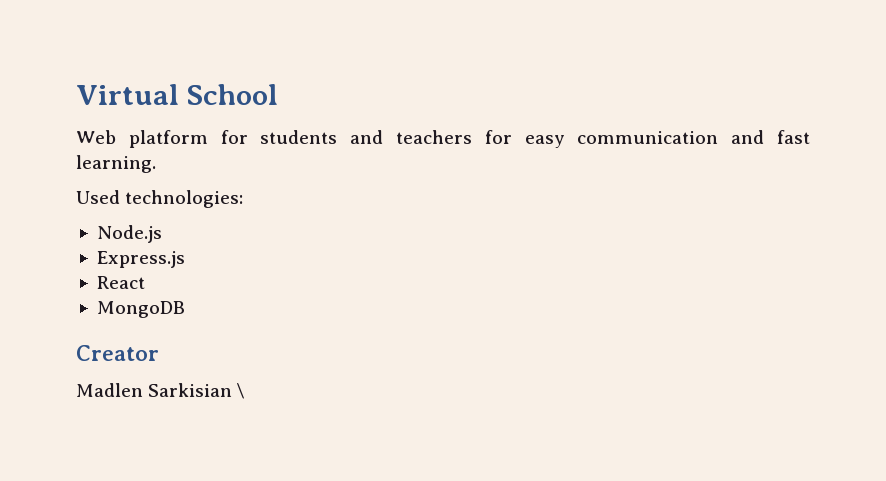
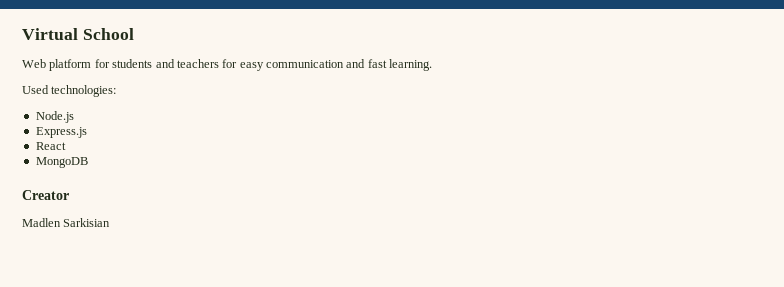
[237,383,246,399] \ -> (111, 222) none

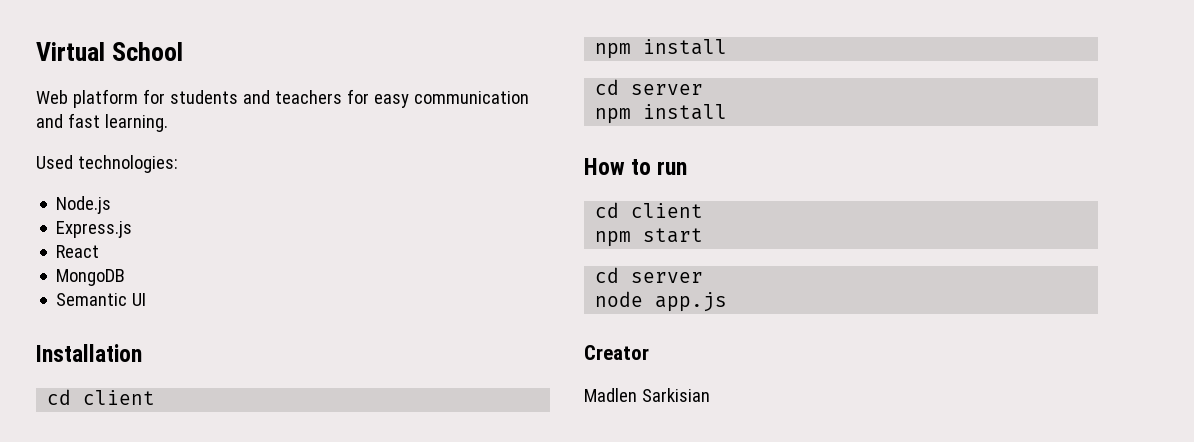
(88, 162) none -> [56,293,147,306] [36,344,142,362] [47,389,156,405] [595,39,728,59] [595,79,704,95] [595,104,728,124] [584,158,688,175] [595,202,704,218] [595,228,704,247] [595,267,704,283] [595,291,728,312] // Semantic UI // Installation // cd client // npm install // cd server // npm install // How to run // cd client // npm start // cd server // node app.js

